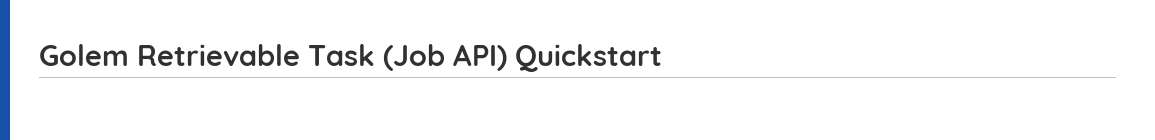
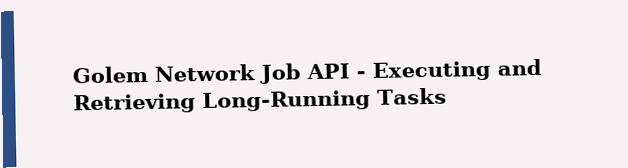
[137,44,662,72] Retrievable Task (Job API) Quickstart -> [154,58,542,84] [73,87,447,115] Network Job API - Executing and Retrieving Long-Running Tasks

